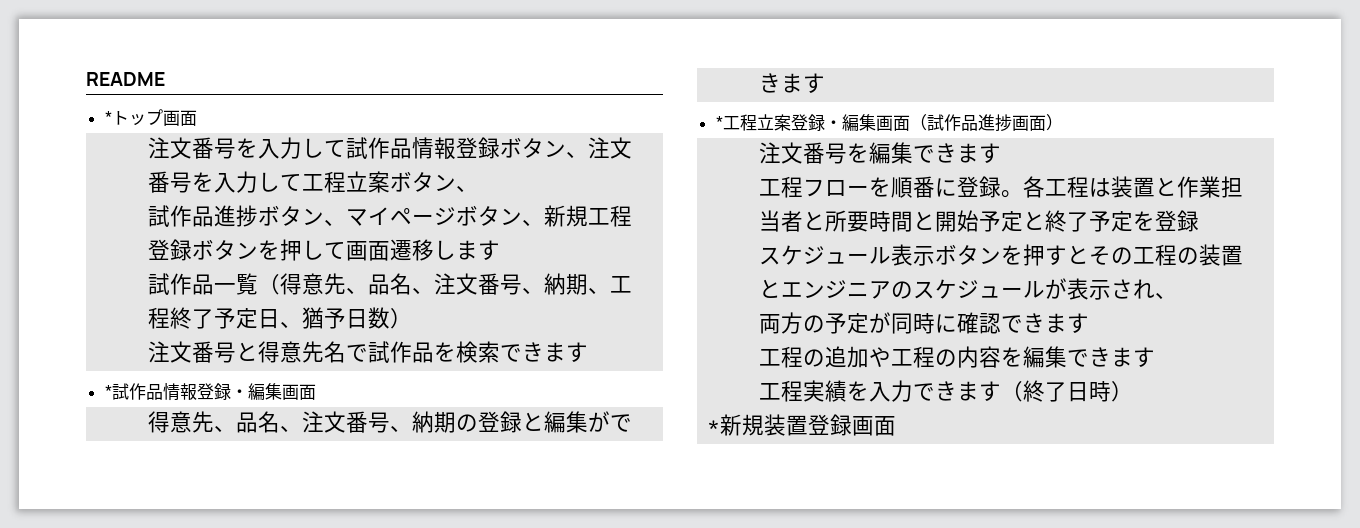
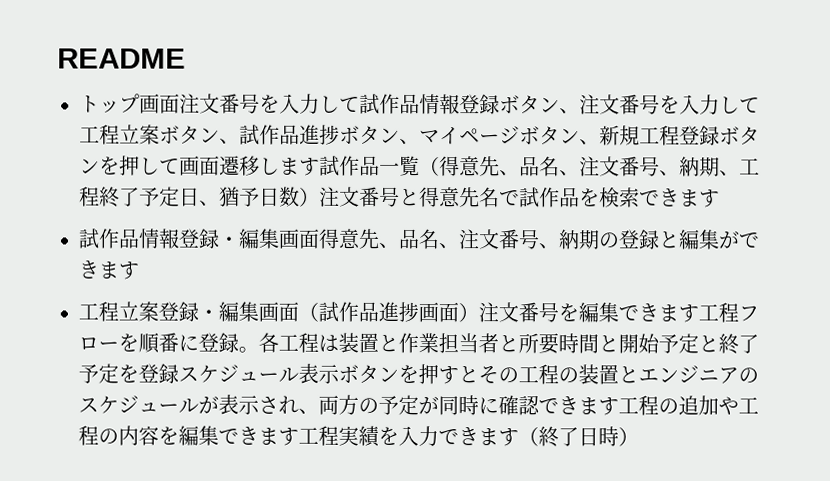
[104,111,112,124] * -> (186, 58) none
(197, 118) // -> (180, 103) none
(479, 188) // -> (240, 141) none
(501, 250) // -> (320, 166) none
(413, 318) // -> (320, 197) none
[104,385,112,398] * -> (720, 198) none
(316, 392) // -> (320, 238) none
[715,116,723,129] * -> (139, 270) none
(1063, 122) // -> (479, 313) none
(1002, 153) // -> (699, 313) none
(1200, 221) // -> (179, 373) none
(1178, 295) // -> (319, 411) none
(1090, 323) // -> (619, 406) none
(1156, 357) // -> (299, 436) none
[707,414,897,436] // *新規装置登録画面 -> (639, 437) none

